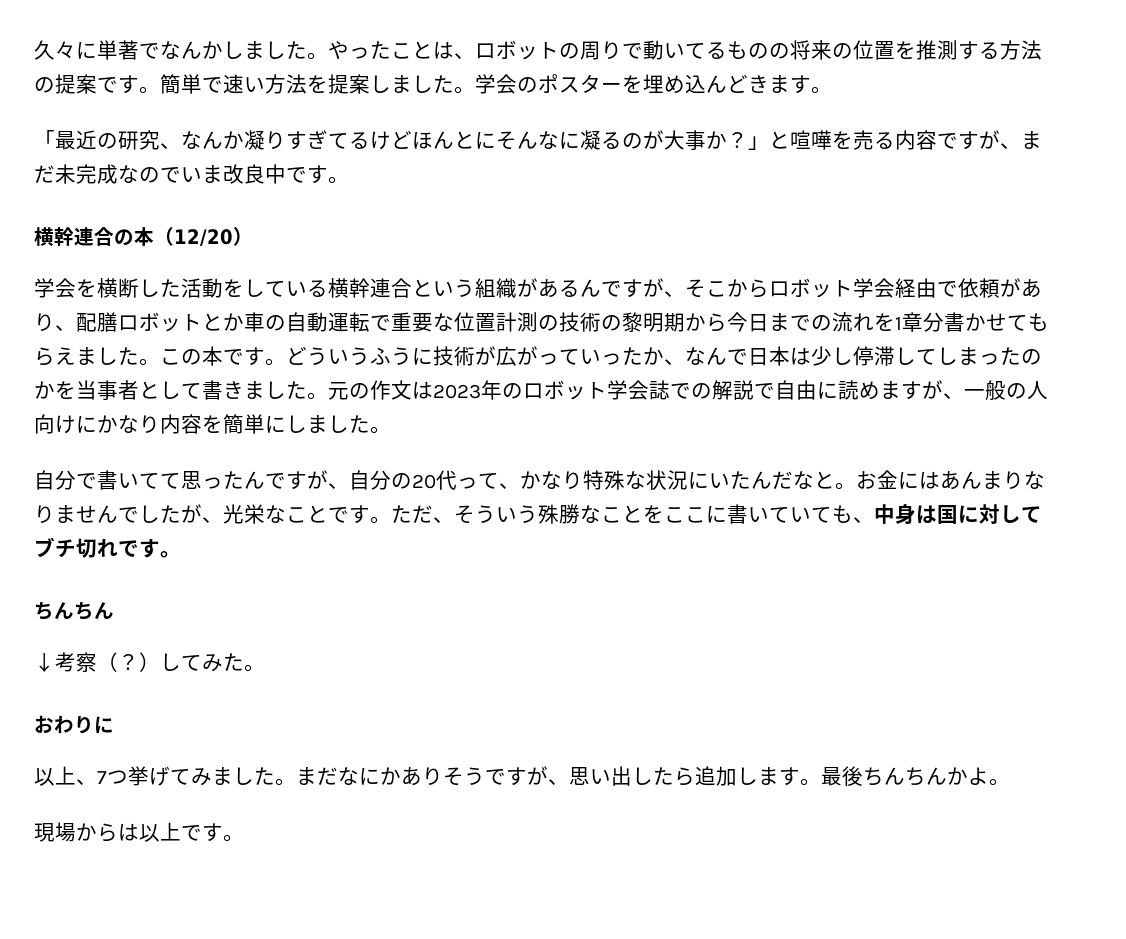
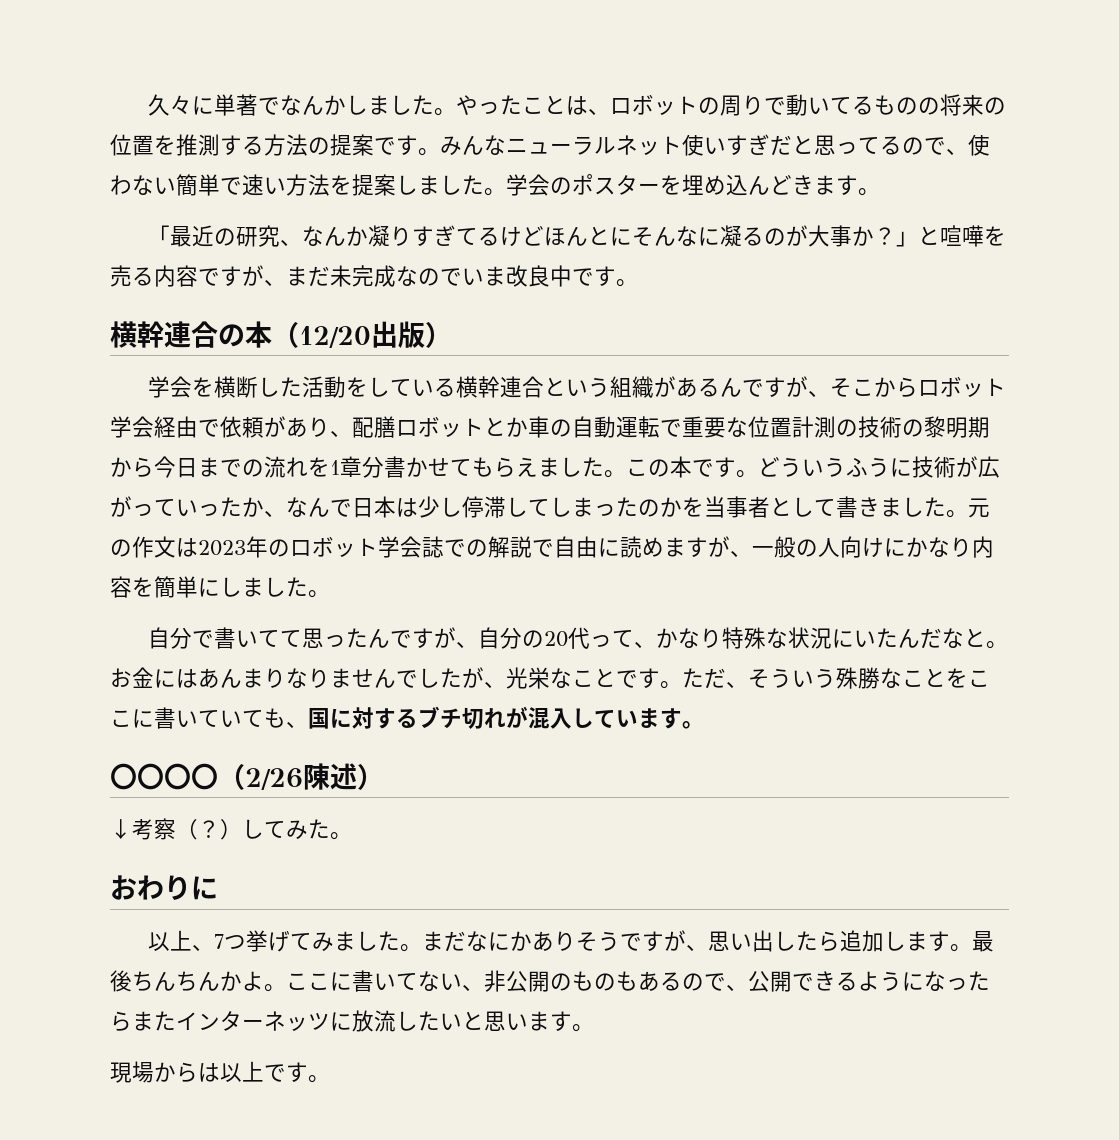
(160, 90) none -> [440,134,990,156] [110,175,176,195] みんなニューラルネット使いすぎだと思ってるので、使わない
(233, 237) none -> [371,321,425,348] 出版
[874,504,1042,524] [34,537,181,558] [34,602,114,620] 中身は国に対してブチ切れです。 // ちんちん -> [308,706,704,729] [110,763,384,790] 国に対するブチ切れが混入しています。 // 〇〇〇〇（2/26陳述）
(1010, 782) none -> [286,970,990,992] [110,1010,594,1032] ここに書いてない、非公開のものもあるので、公開できるようになったらまたインターネッツに放流したいと思います。

